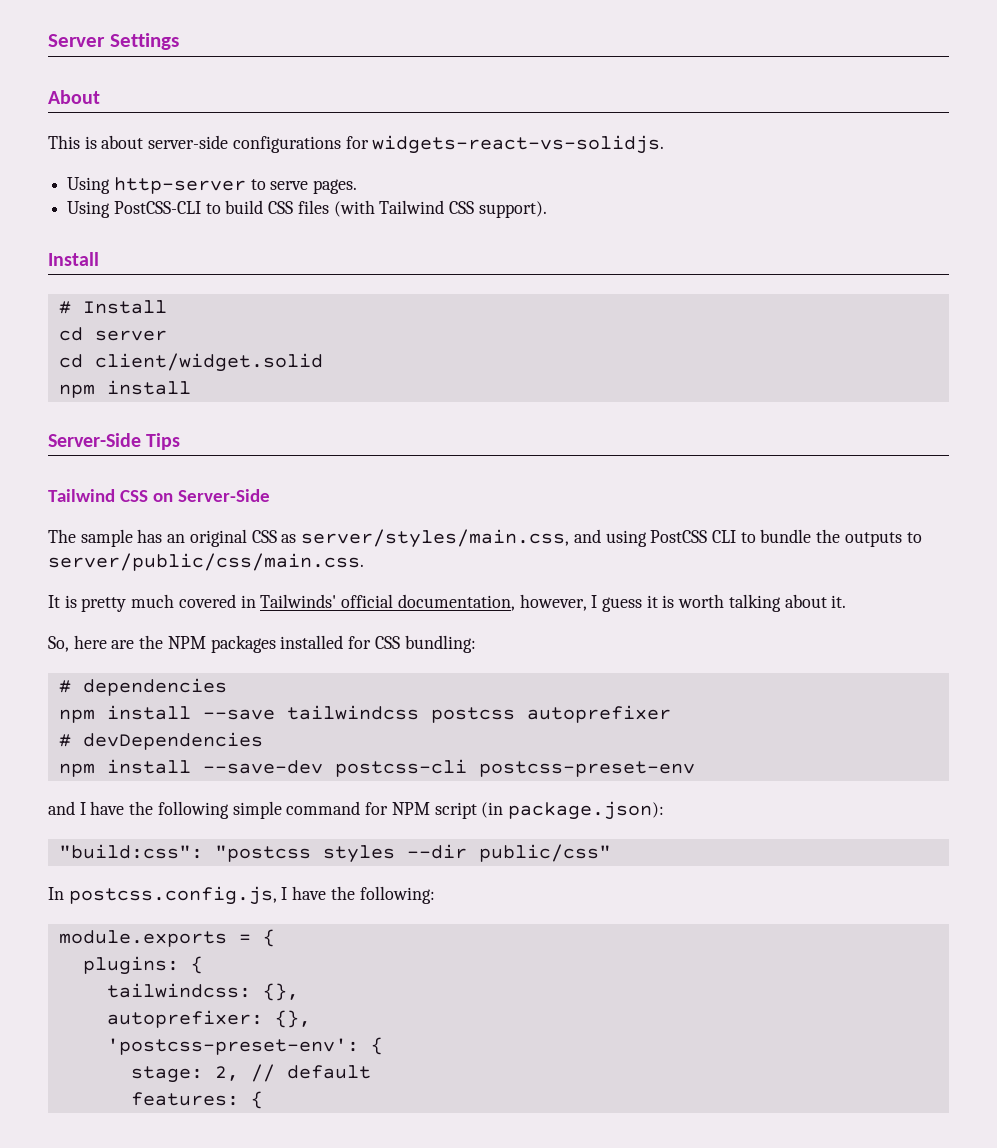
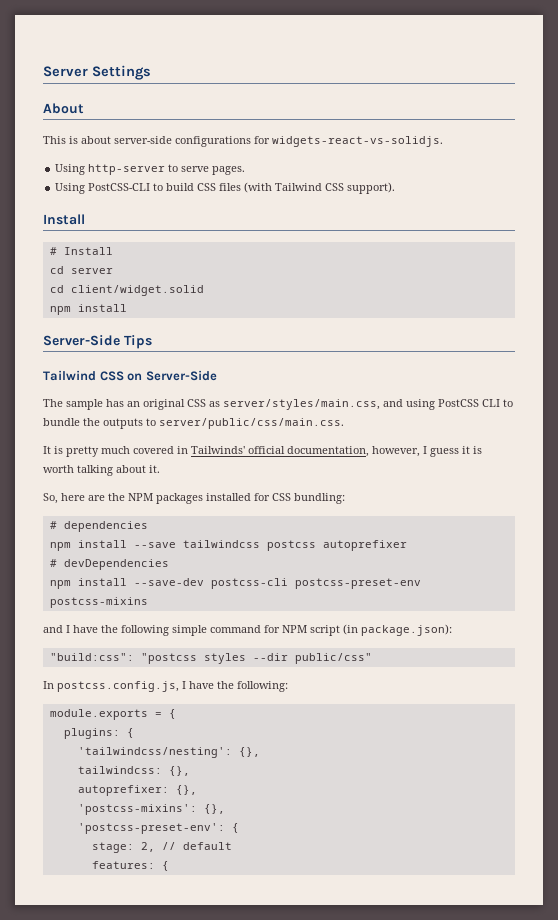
(695, 769) none -> [49,597,148,608] postcss-mixins
(203, 965) none -> [77,747,260,758] // 'tailwindcss/nesting': {},
(311, 1019) none -> [77,804,225,815] // 'postcss-mixins': {},

